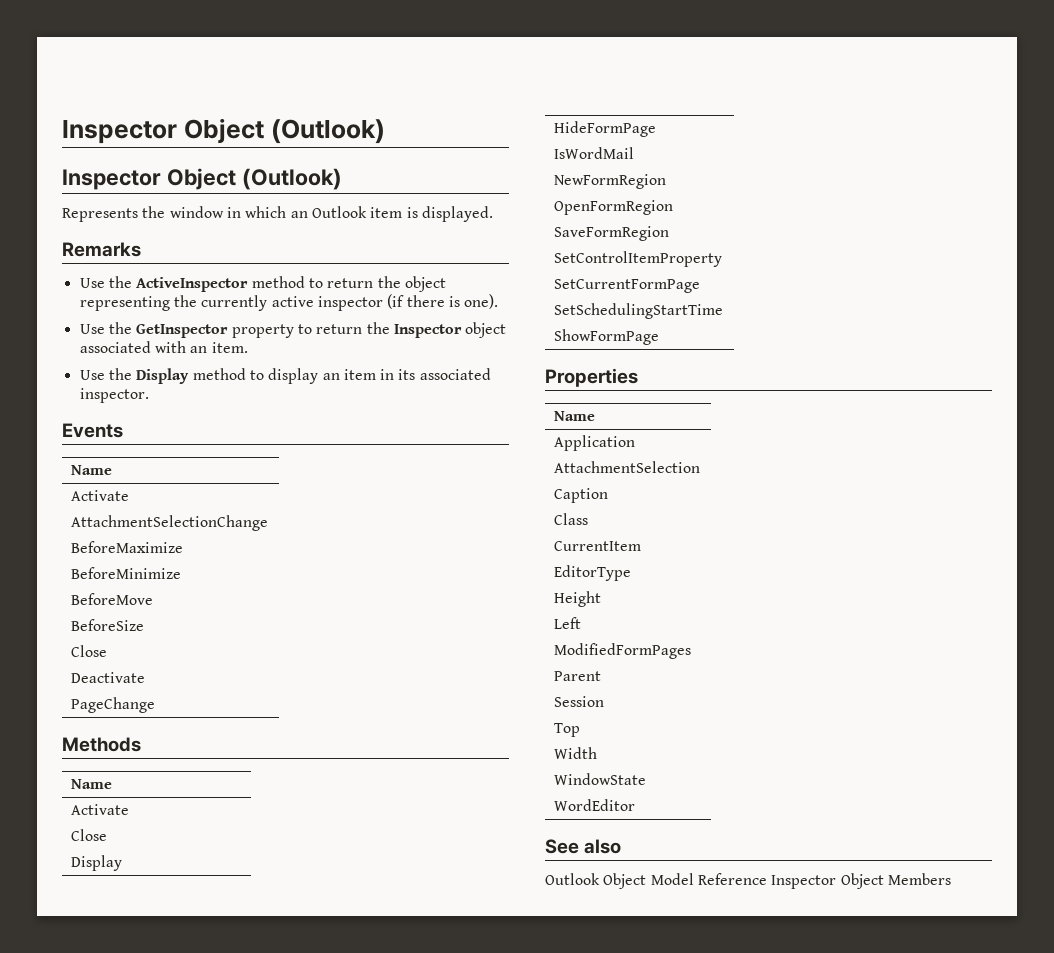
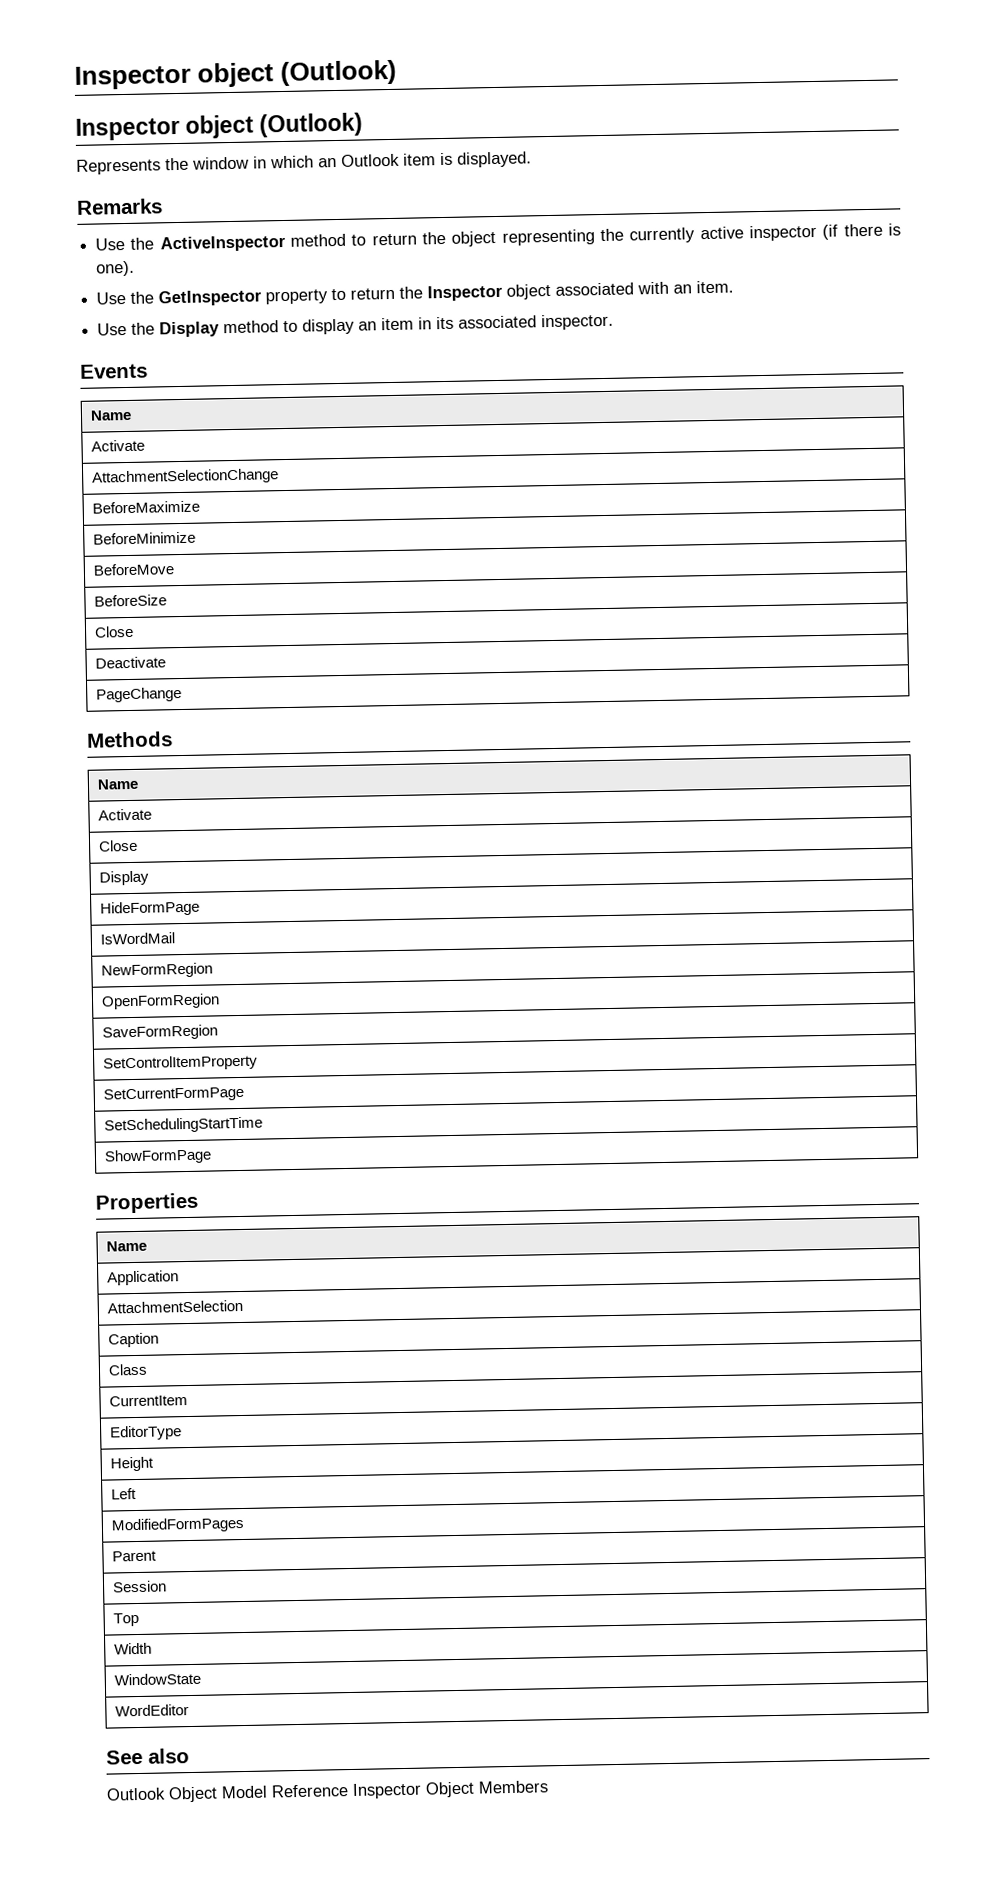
[62,118,264,144] Inspector Object -> [74,62,275,90] Inspector object
[166,168,236,190] Object -> [185,114,255,139] object

